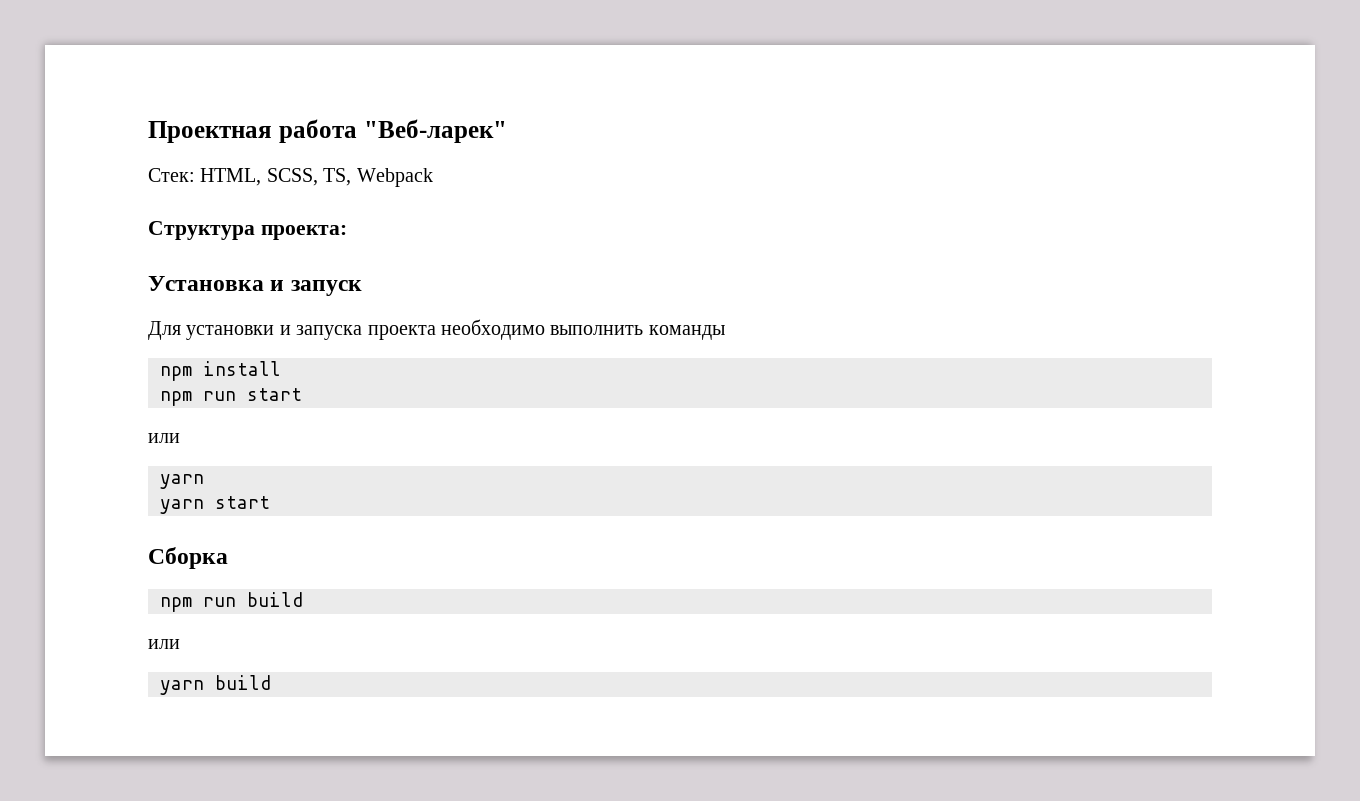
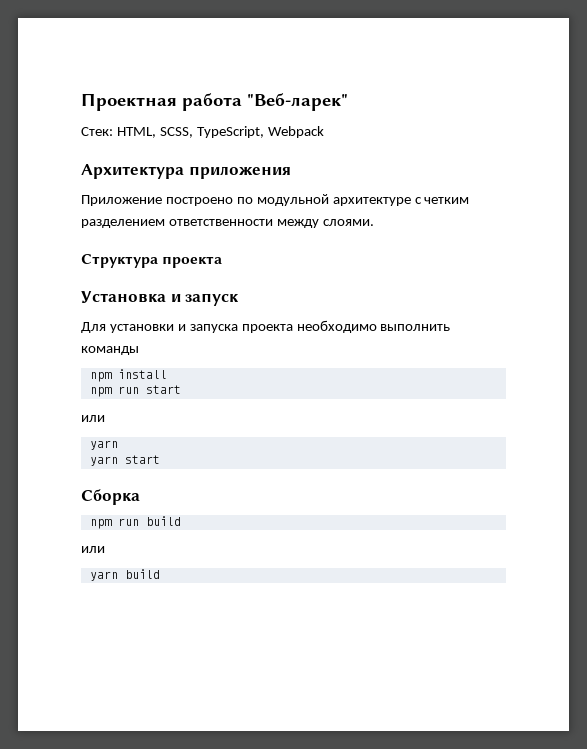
[323,168,352,186] TS, -> [196,126,264,138] TypeScript,
(433, 177) none -> [81,164,291,179] [81,194,470,206] [81,219,374,228] // Архитектура приложения // Приложение построено по модульной архитектуре с четким разделением ответственности между слоями.
[260,225,347,240] проекта: -> [162,256,223,268] проекта

